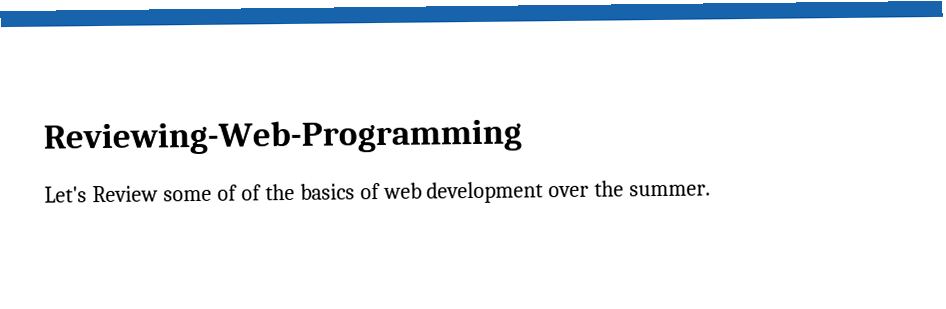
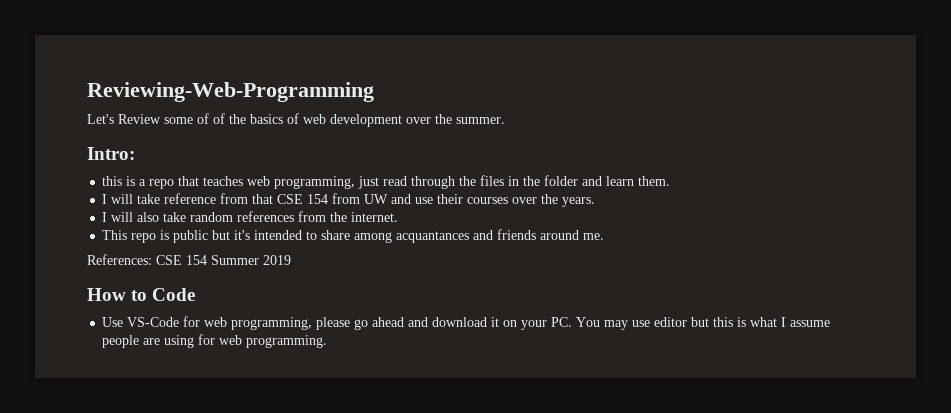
(712, 190) none -> [87,147,135,160] [102,175,671,189] [102,193,596,207] [102,211,399,222] [102,229,605,243] [87,254,291,265] [87,288,196,301] [102,316,831,330] [102,334,328,348] // Intro: // this is a repo that teaches web programming, just read through the files in the folder and learn them. // I will take reference from that CSE 154 from UW and use their courses over the years. // I will also take random references from the internet. // This repo is public but it's intended to share among acquantances and friends around me. // References: CSE 154 Summer 2019 // How to Code // Use VS-Code for web programming, please go ahead and download it on your PC. You may use editor but this is what I assume people are using for web programming.

